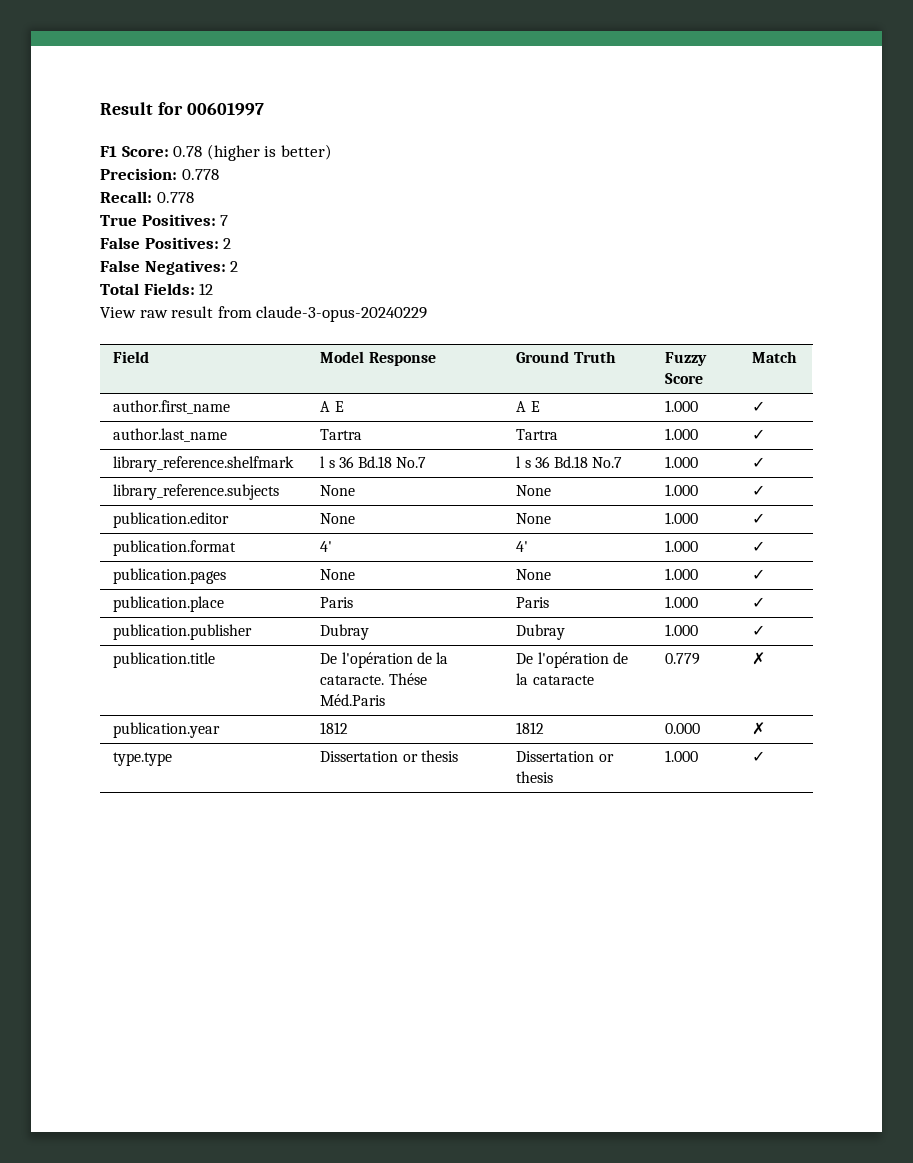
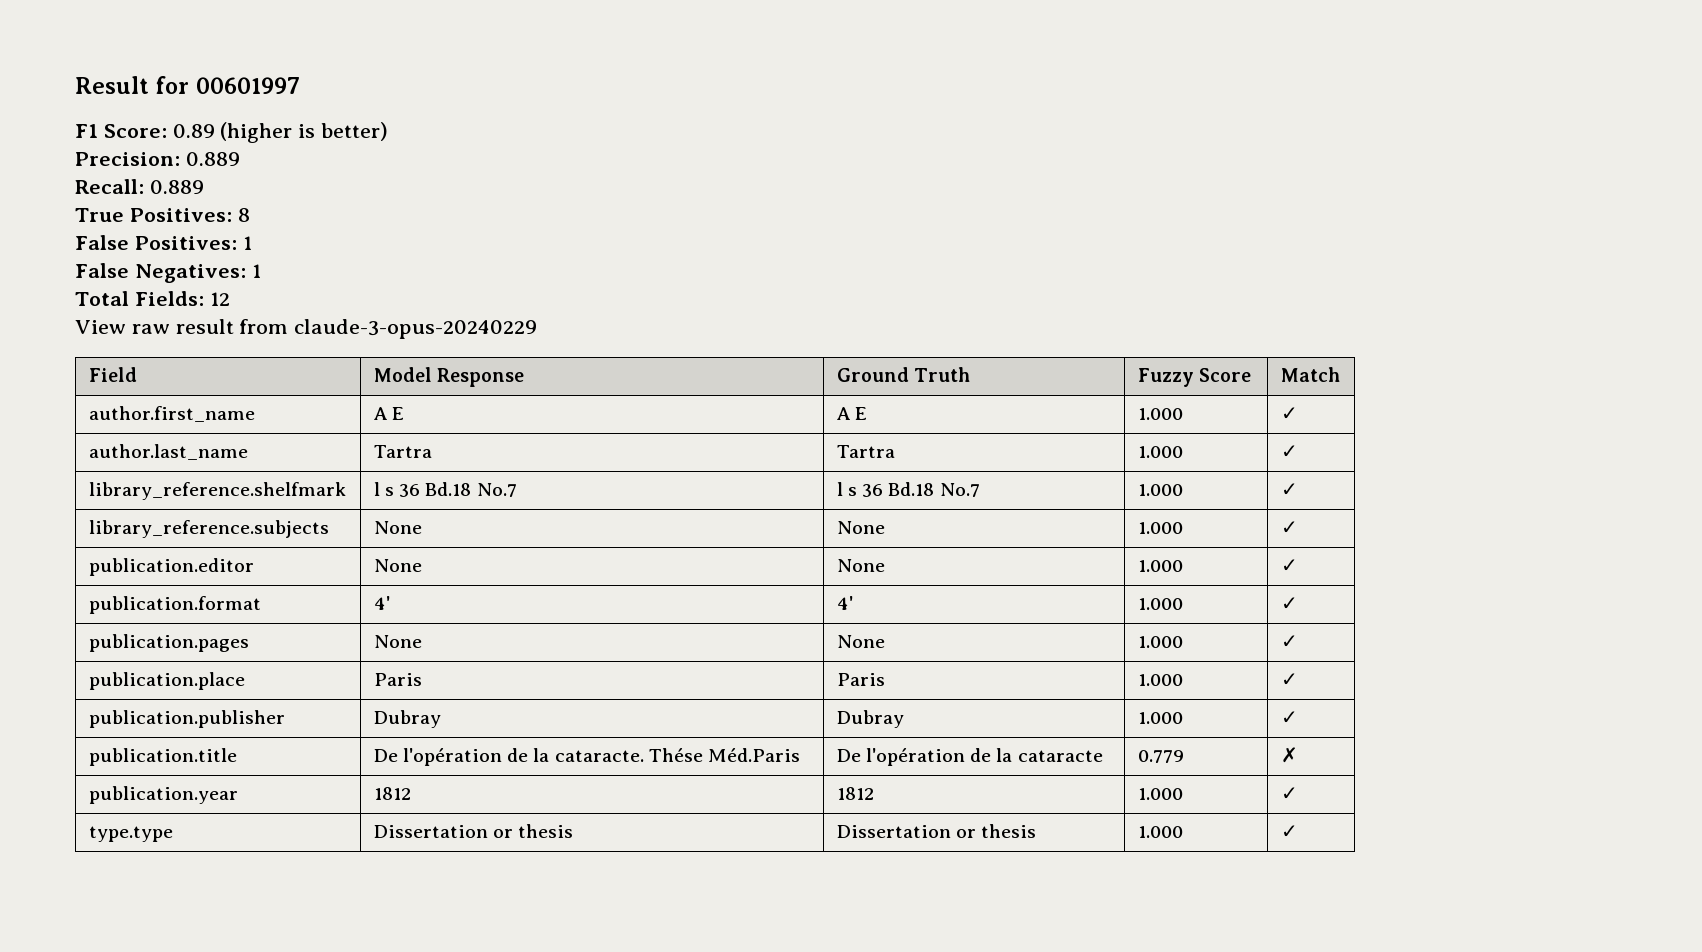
[173,146,203,157] 0.78 -> [172,124,215,138] 0.89
[181,169,219,180] 0.778 -> [185,152,240,166] 0.889
[156,192,194,203] 0.778 -> [149,180,204,194] 0.889
[220,215,229,226] 7 -> [237,208,250,222] 8
[223,238,232,249] 2 -> [242,236,252,250] 1
[230,261,239,272] 2 -> [251,264,261,278] 1
[665,723,701,734] [752,722,766,735] 0.000 | ✗ -> [1137,788,1183,800] [1280,787,1298,800] 1.000 | ✓

